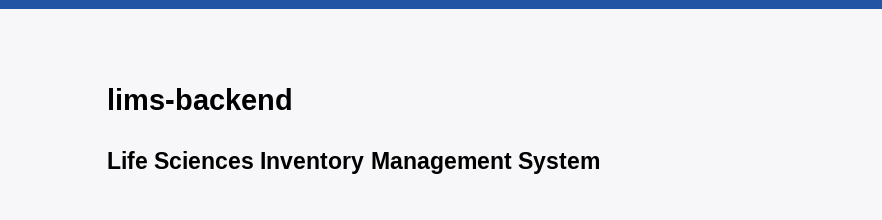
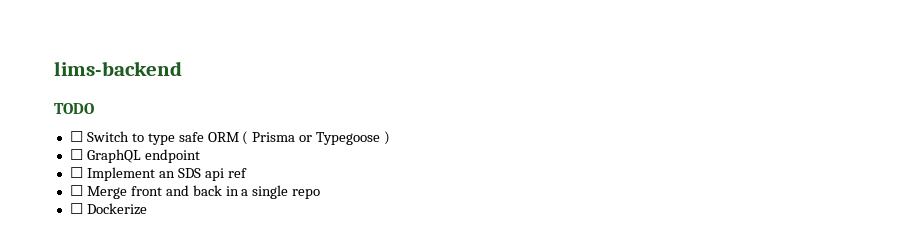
[107,151,600,174] Life Sciences Inventory Management System -> [54,103,94,114] [69,131,391,145] [69,149,200,163] [69,167,247,181] [69,185,321,199] [69,203,147,215] TODO // ☐ Switch to type safe ORM ( Prisma or Typegoose ) // ☐ GraphQL endpoint // ☐ Implement an SDS api ref // ☐ Merge front and back in a single repo // ☐ Dockerize

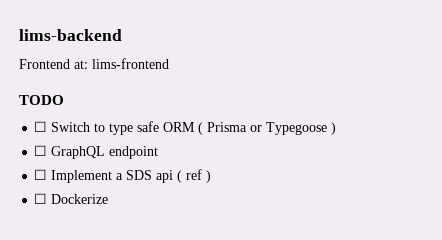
(182, 68) none -> [19,58,169,69] // Frontend at: lims-frontend
[158,171,175,178] an -> [116,173,124,180] a
(224, 174) none -> [177,170,183,183] (
[69,185,321,199] // ☐ Merge front and back in a single repo -> [206,170,212,183] )

